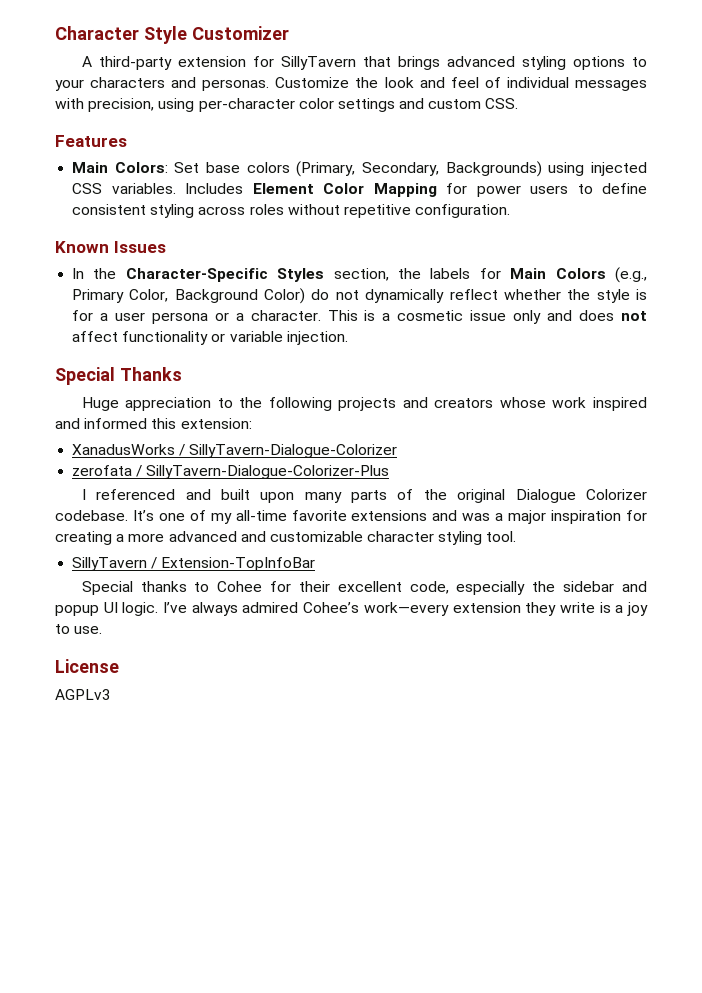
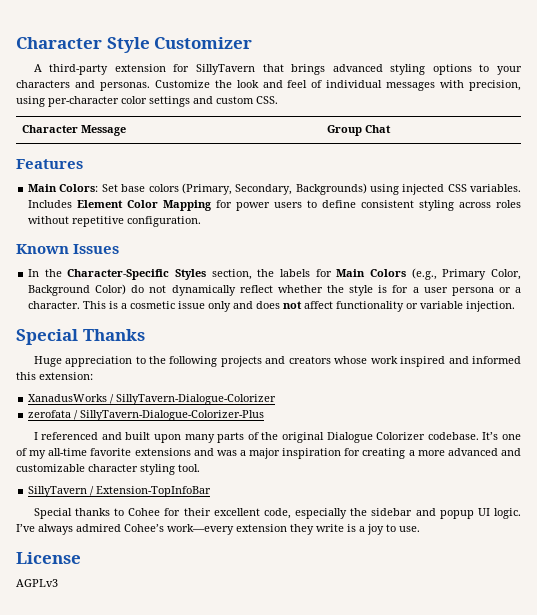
(519, 103) none -> [22,125,127,136] [327,125,392,136] // Character Message | Group Chat

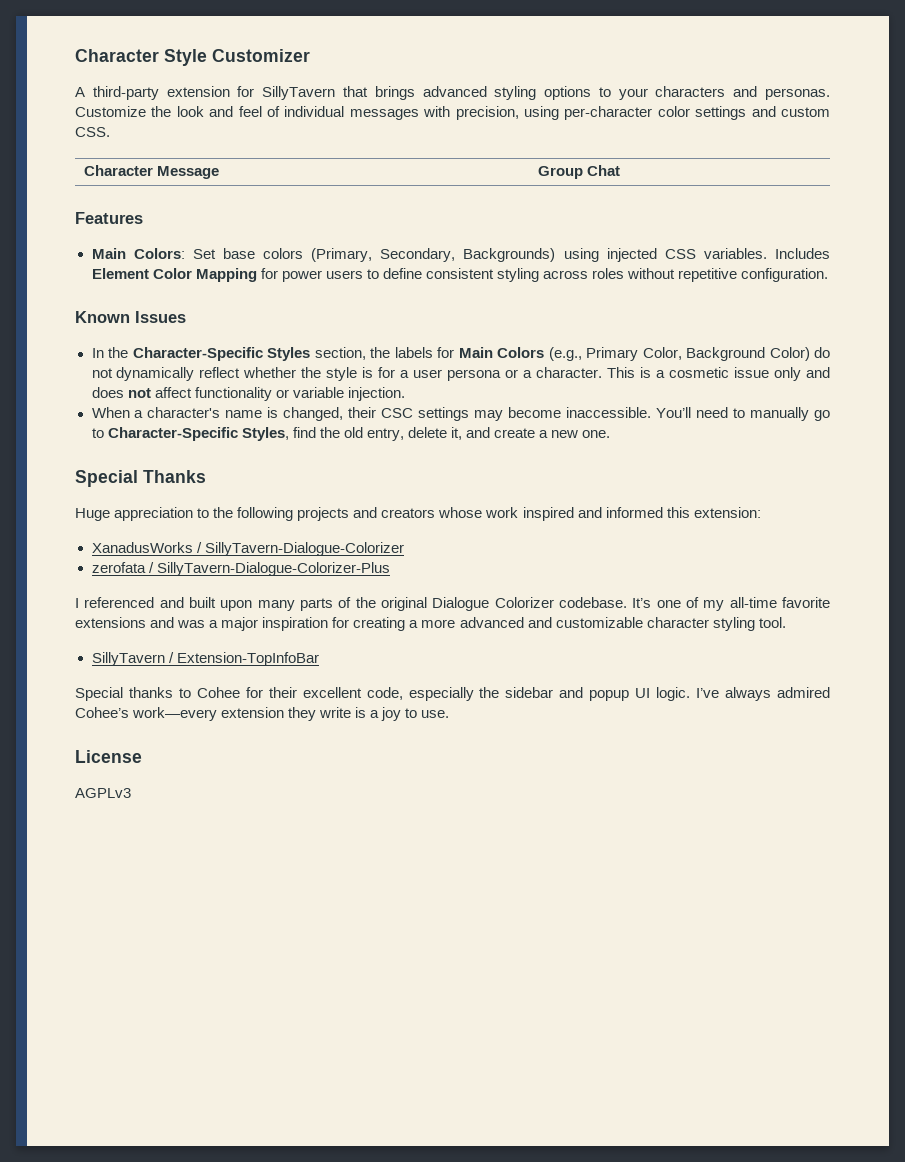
(516, 306) none -> [91,407,830,421] [91,427,611,441] // When a character's name is changed, their CSC settings may become inaccessible. You’ll need to manually go to Character-Specific Styles, find the old entry, delete it, and create a new one.

